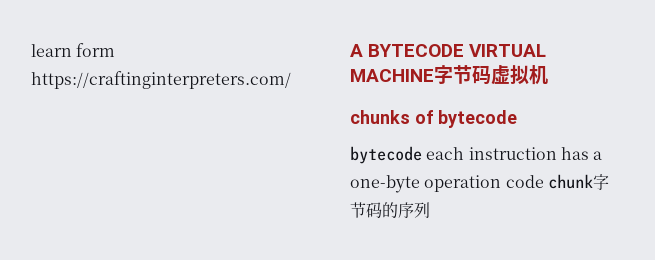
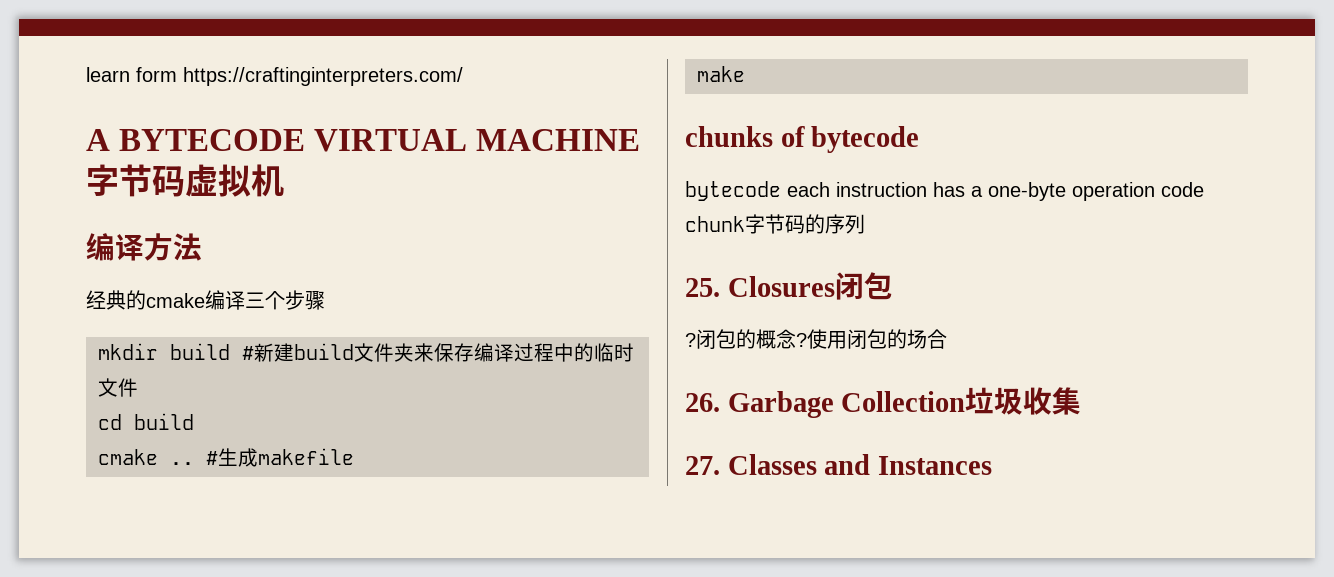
(548, 75) none -> [86,233,202,261] [86,290,325,310] [98,343,634,362] [98,378,138,397] [98,413,194,430] [98,448,354,467] [697,66,745,82] // 编译方法 // 经典的cmake编译三个步骤 // mkdir build #新建build文件夹来保存编译过程中的临时文件 // cd build // cmake .. #生成makefile // make
(430, 210) none -> [685,272,893,300] [685,329,947,350] [685,387,1082,418] [685,454,993,475] // 25. Closures闭包 // ?闭包的概念?使用闭包的场合 // 26. Garbage Collection垃圾收集 // 27. Classes and Instances

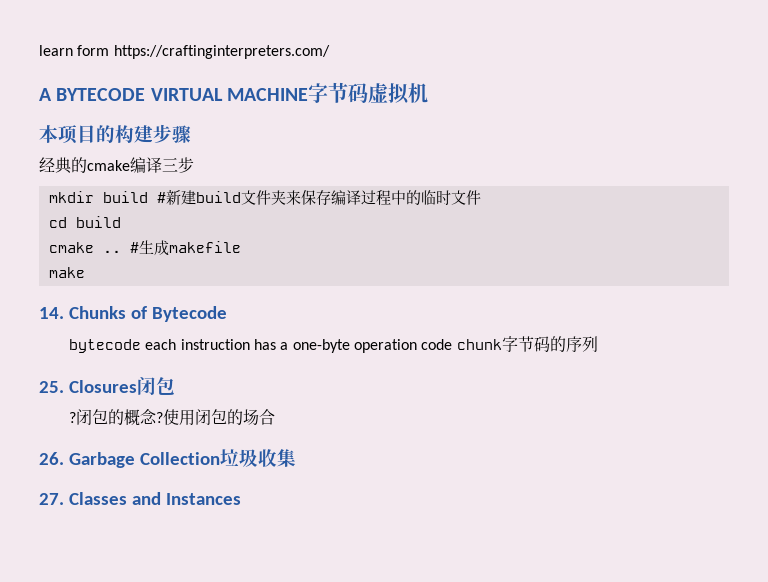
[86,233,202,261] 编译方法 -> [39,124,191,144] 本项目的构建步骤
[265,290,325,310] 个步骤 -> [178,157,194,173] 步
[685,126,920,153] chunks of bytecode -> [39,306,227,322] 14. Chunks of Bytecode

